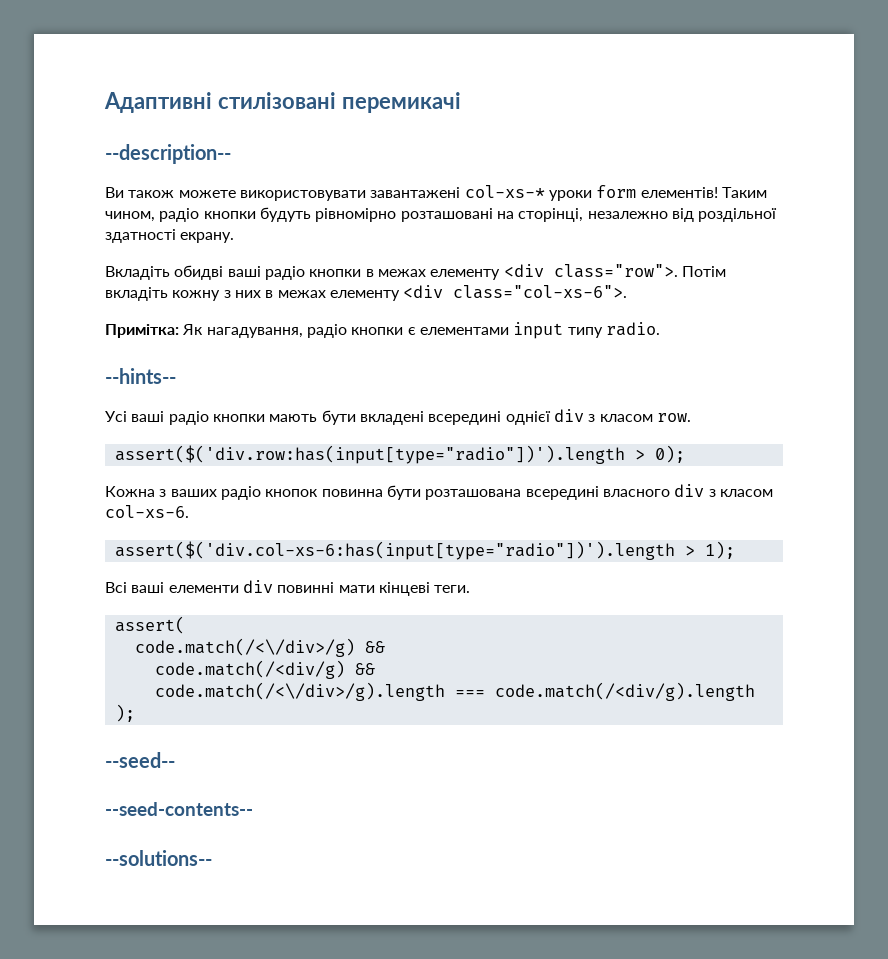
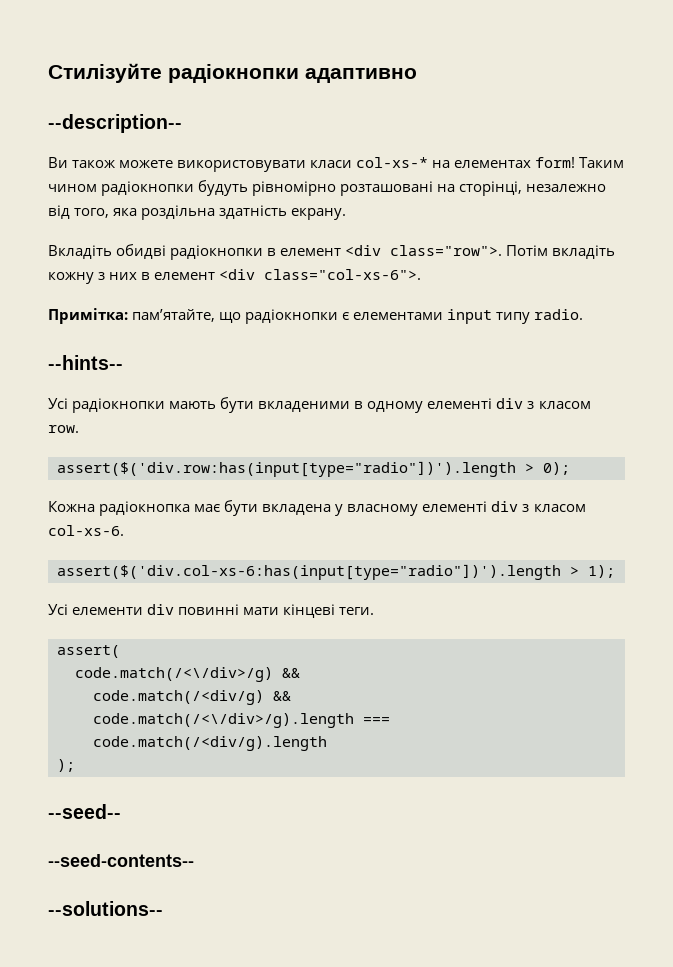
[104,92,461,113] Адаптивні стилізовані перемикачі -> [48,63,417,83] Стилізуйте радіокнопки адаптивно
[370,185,767,201] [105,208,256,222] завантажені col-xs-* уроки form елементів! Таким чином, радіо кнопки -> [310,157,625,168] [48,181,195,196] класи col-xs-* на елементах form! Таким чином радіокнопки
[698,208,778,222] [105,229,176,243] роздільної здатності -> [74,205,288,220] того, яка роздільна здатність
[227,266,501,280] ваші радіо кнопки в межах елементу -> [170,245,342,260] радіокнопки в елемент
[277,290,400,301] межах елементу -> [154,272,216,280] елемент
[182,324,404,338] Як нагадування, радіо кнопки -> [132,309,339,324] пам’ятайте, що радіокнопки
[131,410,551,425] ваші радіо кнопки мають бути вкладені всередині однієї -> [72,397,493,413] радіокнопки мають бути вкладеними в одному елементі
[159,485,670,500] з ваших радіо кнопок повинна бути розташована всередині власного -> [99,500,488,516] радіокнопка має бути вкладена у власному елементі
[105,582,165,593] Всі ваші -> [48,604,68,615] Усі

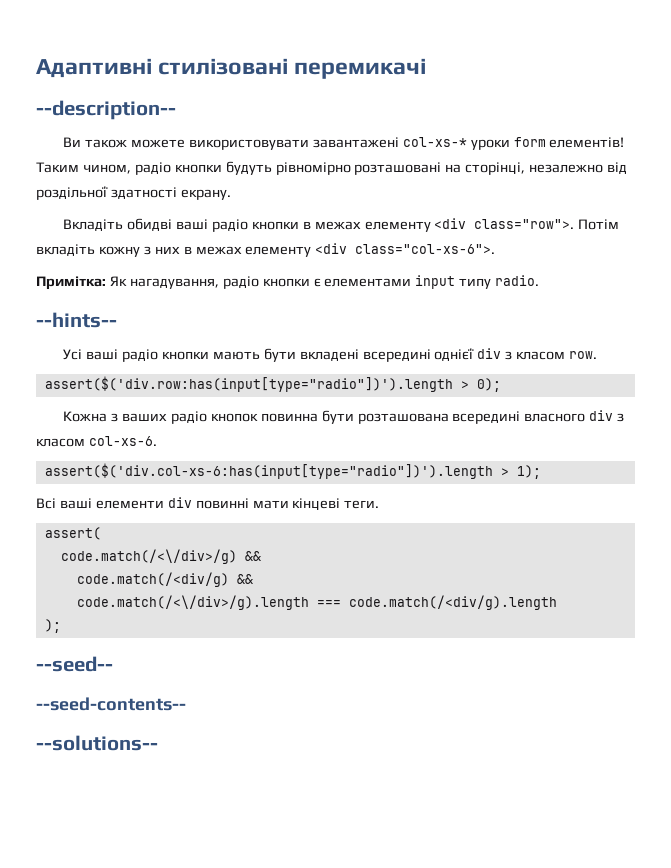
[48,63,417,83] Стилізуйте радіокнопки адаптивно -> [36,58,427,79] Адаптивні стилізовані перемикачі
[310,157,625,168] [48,181,195,196] класи col-xs-* на елементах form! Таким чином радіокнопки -> [312,137,625,150] [36,162,222,175] завантажені col-xs-* уроки form елементів! Таким чином, радіо кнопки
[74,205,288,220] того, яка роздільна здатність -> [36,186,177,200] роздільної здатності
[170,245,342,260] радіокнопки в елемент -> [175,219,431,232] ваші радіо кнопки в межах елементу
[154,272,216,280] елемент -> [195,246,312,257] межах елементу
[132,309,339,324] пам’ятайте, що радіокнопки -> [109,276,310,289] Як нагадування, радіо кнопки
[72,397,493,413] радіокнопки мають бути вкладеними в одному елементі -> [86,348,475,362] ваші радіо кнопки мають бути вкладені всередині однієї
[99,500,488,516] радіокнопка має бути вкладена у власному елементі -> [111,410,586,424] з ваших радіо кнопок повинна бути розташована всередині власного
[48,604,68,615] Усі -> [36,498,92,509] Всі ваші

